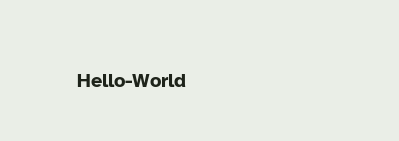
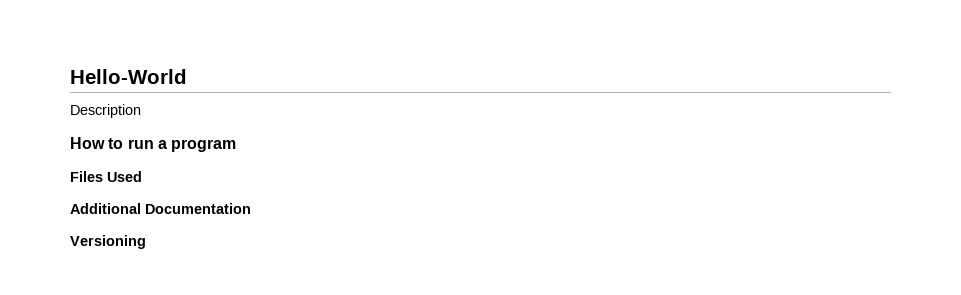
(186, 80) none -> [70,104,141,118] [70,137,237,152] [70,171,142,182] [70,203,251,214] [70,235,146,249] // Description // How to run a program // Files Used // Additional Documentation // Versioning

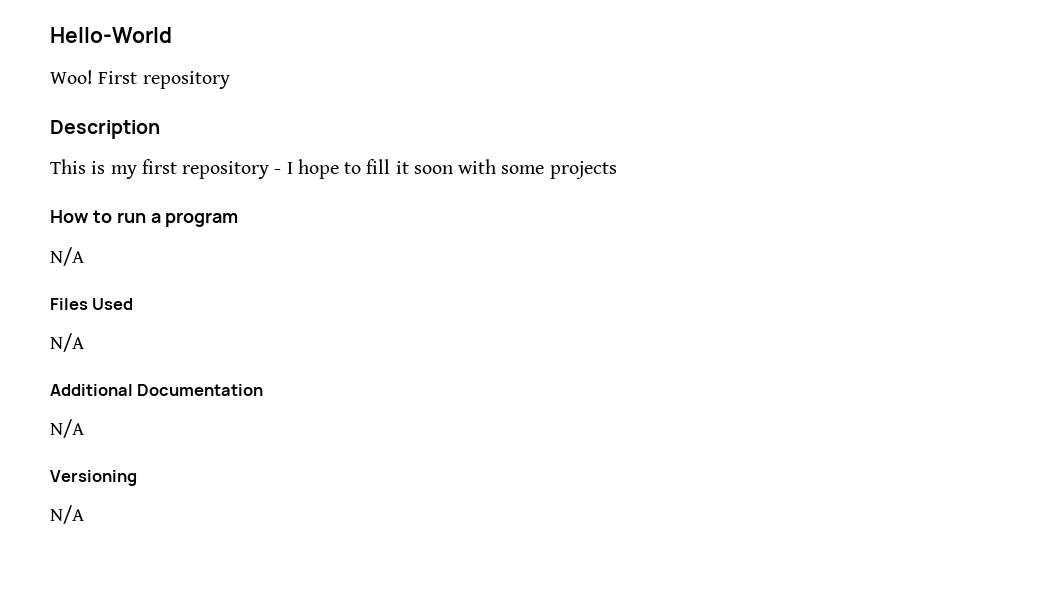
[70,104,141,118] Description -> [50,70,230,89] [50,120,160,139] [50,159,617,179] Woo! First repository // Description // This is my first repository - I hope to fill it soon with some projects
(237, 145) none -> [50,247,84,266] // N/A
(142, 176) none -> [50,333,84,352] // N/A
(251, 208) none -> [50,419,84,438] // N/A
(146, 242) none -> [50,505,84,524] // N/A

